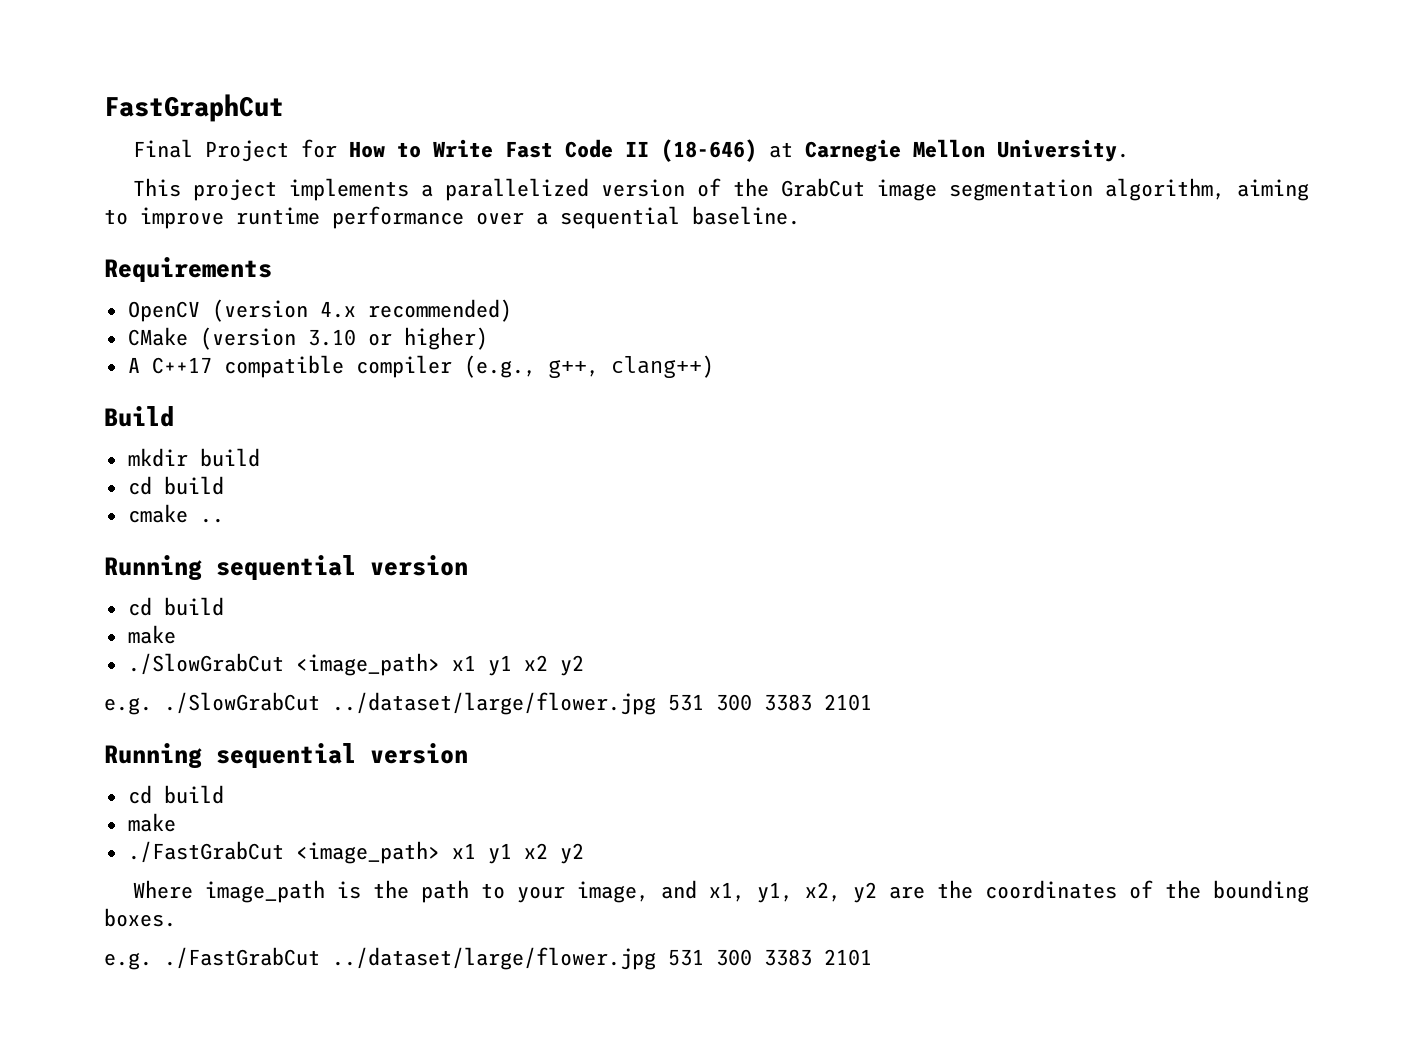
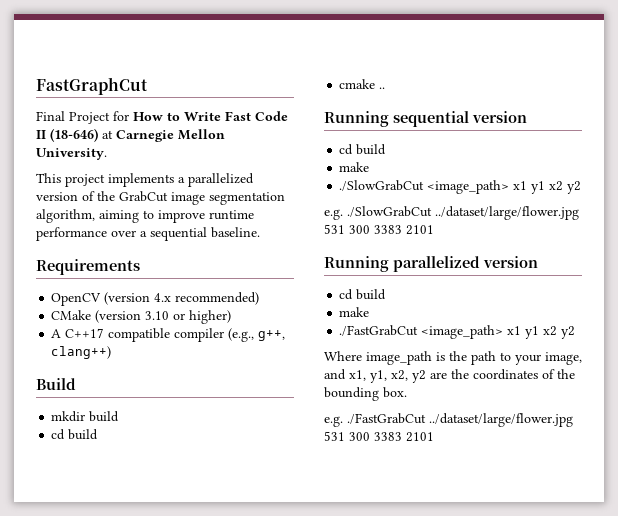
[216,743,356,768] sequential -> [393,256,480,272] parallelized
[104,908,176,927] boxes. -> [383,387,407,398] box.

